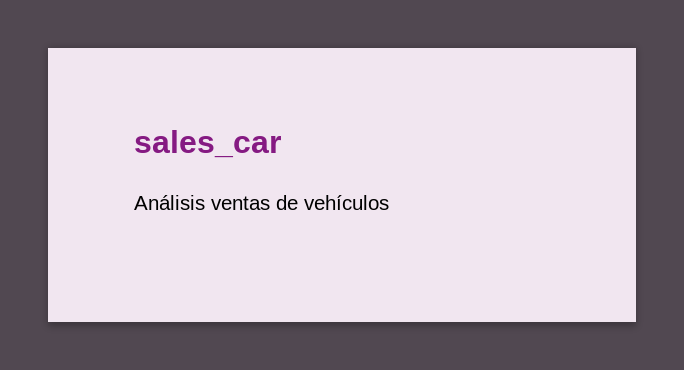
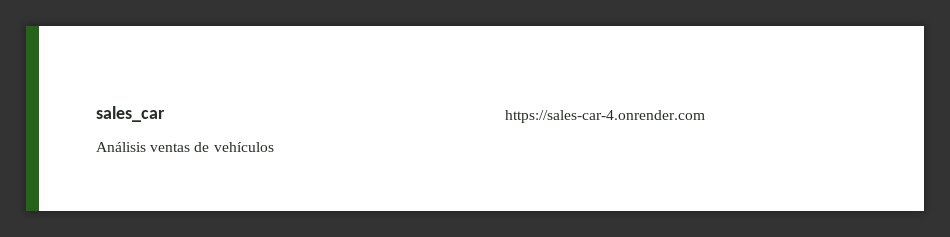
(389, 202) none -> [505,110,705,123] https://sales-car-4.onrender.com

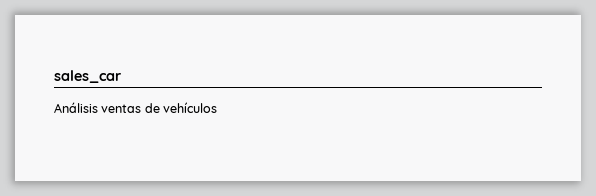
[505,110,705,123] https://sales-car-4.onrender.com -> (218, 107) none

